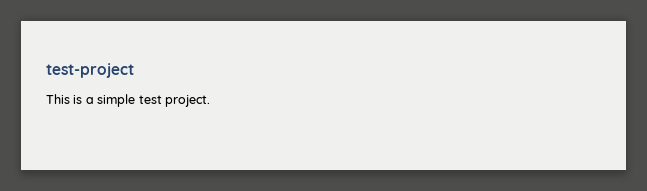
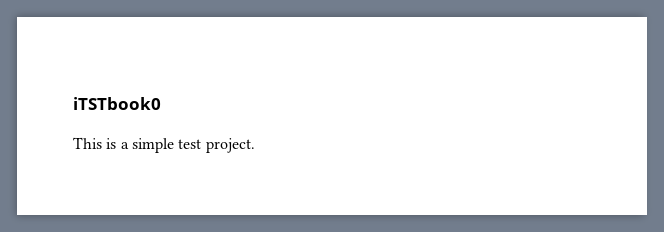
[46,63,134,78] test-project -> [73,97,161,110] iTSTbook0

